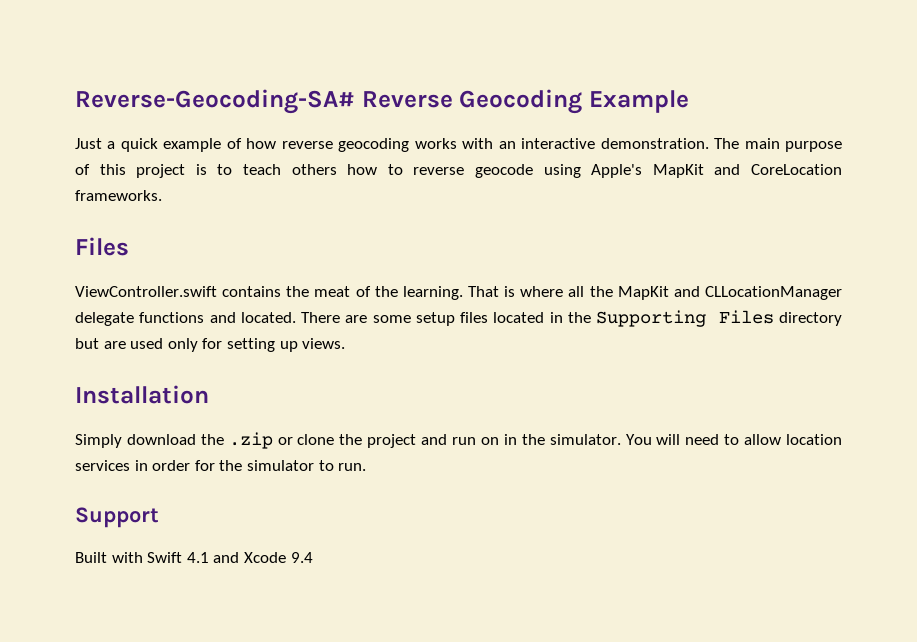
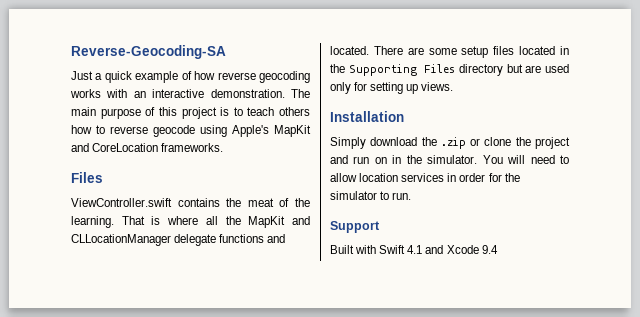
[75,89,689,114] Reverse-Geocoding-SA# Reverse Geocoding Example -> [71,45,226,59] Reverse-Geocoding-SA

